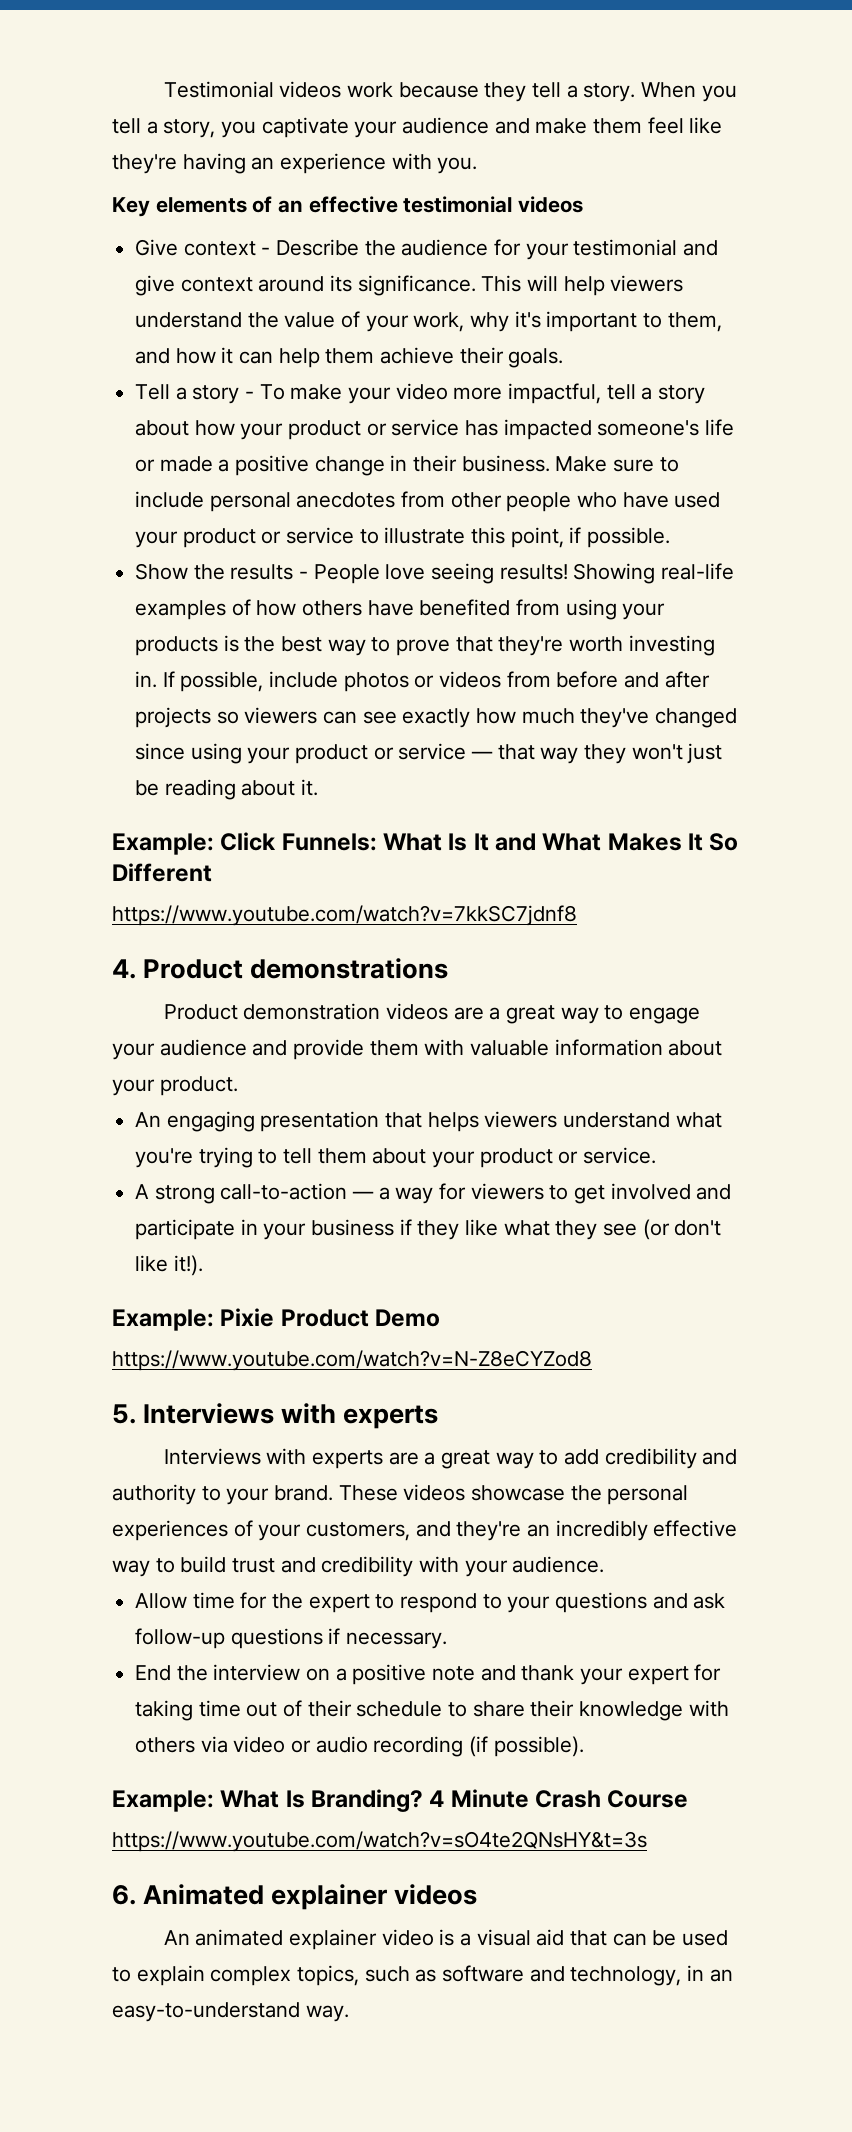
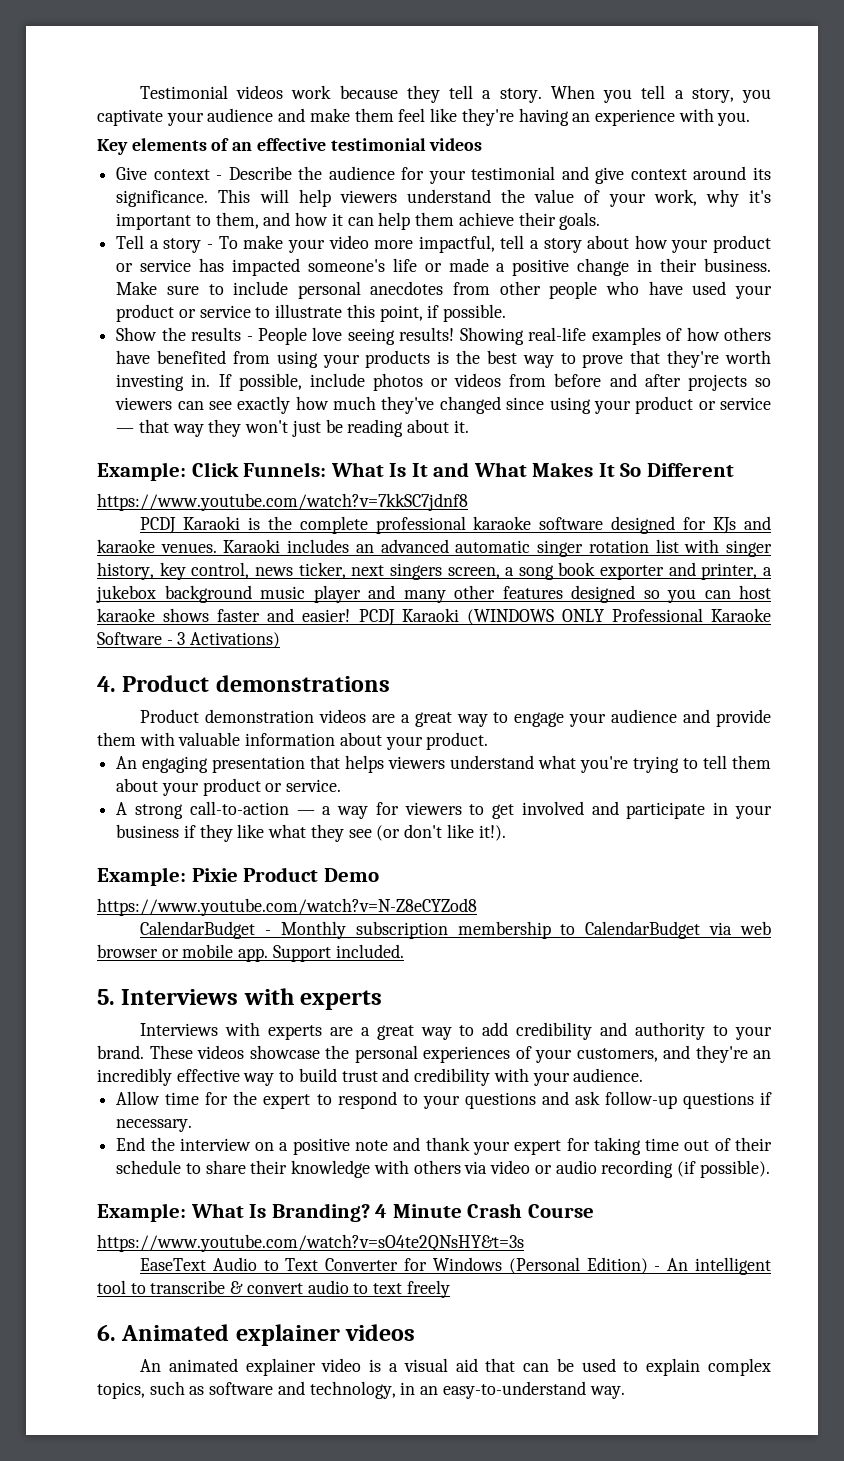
(577, 915) none -> [140,516,771,534] [97,539,773,557] [97,562,772,580] [96,585,771,603] [97,608,772,626] [97,632,281,648] // PCDJ Karaoki is the complete professional karaoke software designed for KJs and karaoke venues. Karaoki includes an advanced automatic singer rotation list with singer history, key control, news ticker, next singers screen, a song book exporter and printer, a jukebox background music player and many other features designed so you can host karaoke shows faster and easier! PCDJ Karaoki (WINDOWS ONLY Professional Karaoke Software - 3 Activations)
(592, 1360) none -> [140,921,771,939] [97,944,404,962] // CalendarBudget - Monthly subscription membership to CalendarBudget via web browser or mobile app. Support included.
(647, 1841) none -> [140,1257,771,1275] [97,1280,450,1298] // EaseText Audio to Text Converter for Windows (Personal Edition) - An intelligent tool to transcribe & convert audio to text freely

